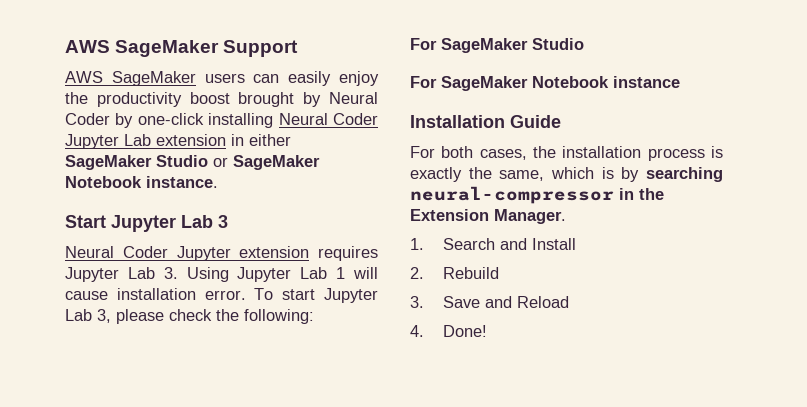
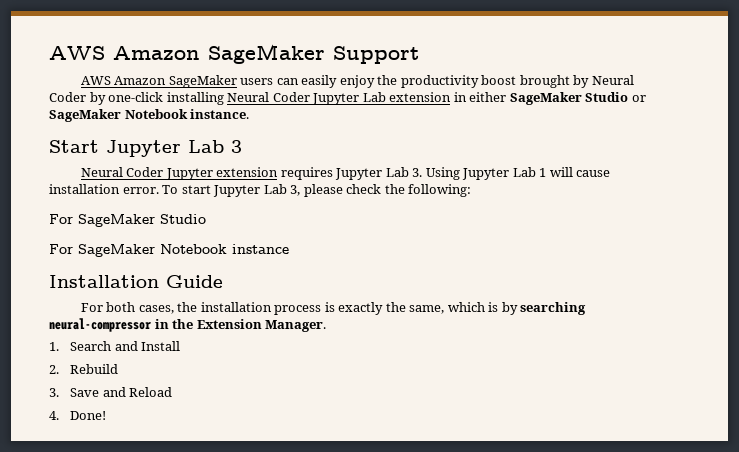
[65,40,110,53] AWS -> [49,46,200,60] AWS Amazon
(103, 77) none -> [114,76,167,85] Amazon

